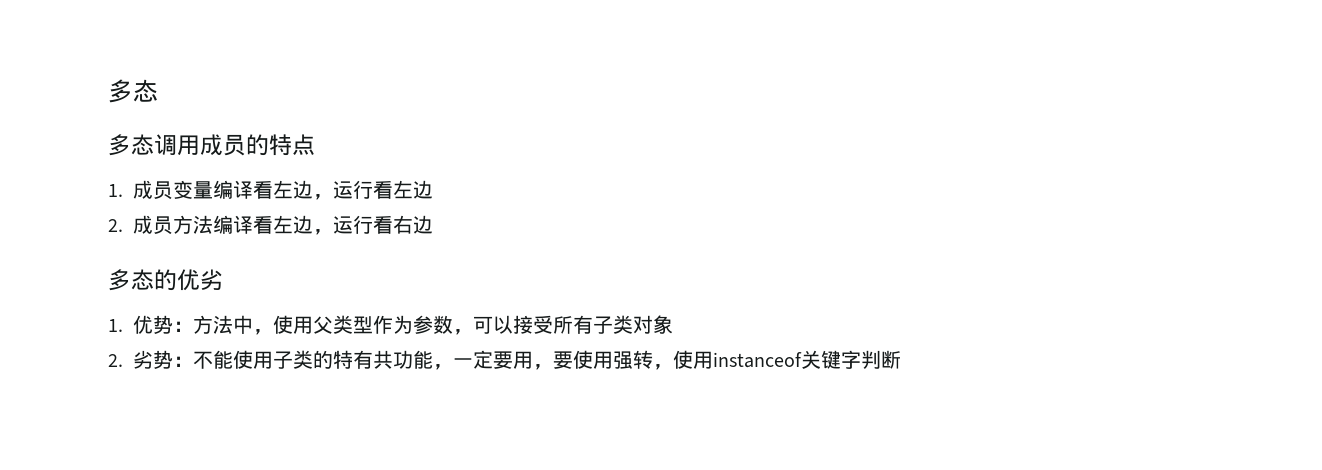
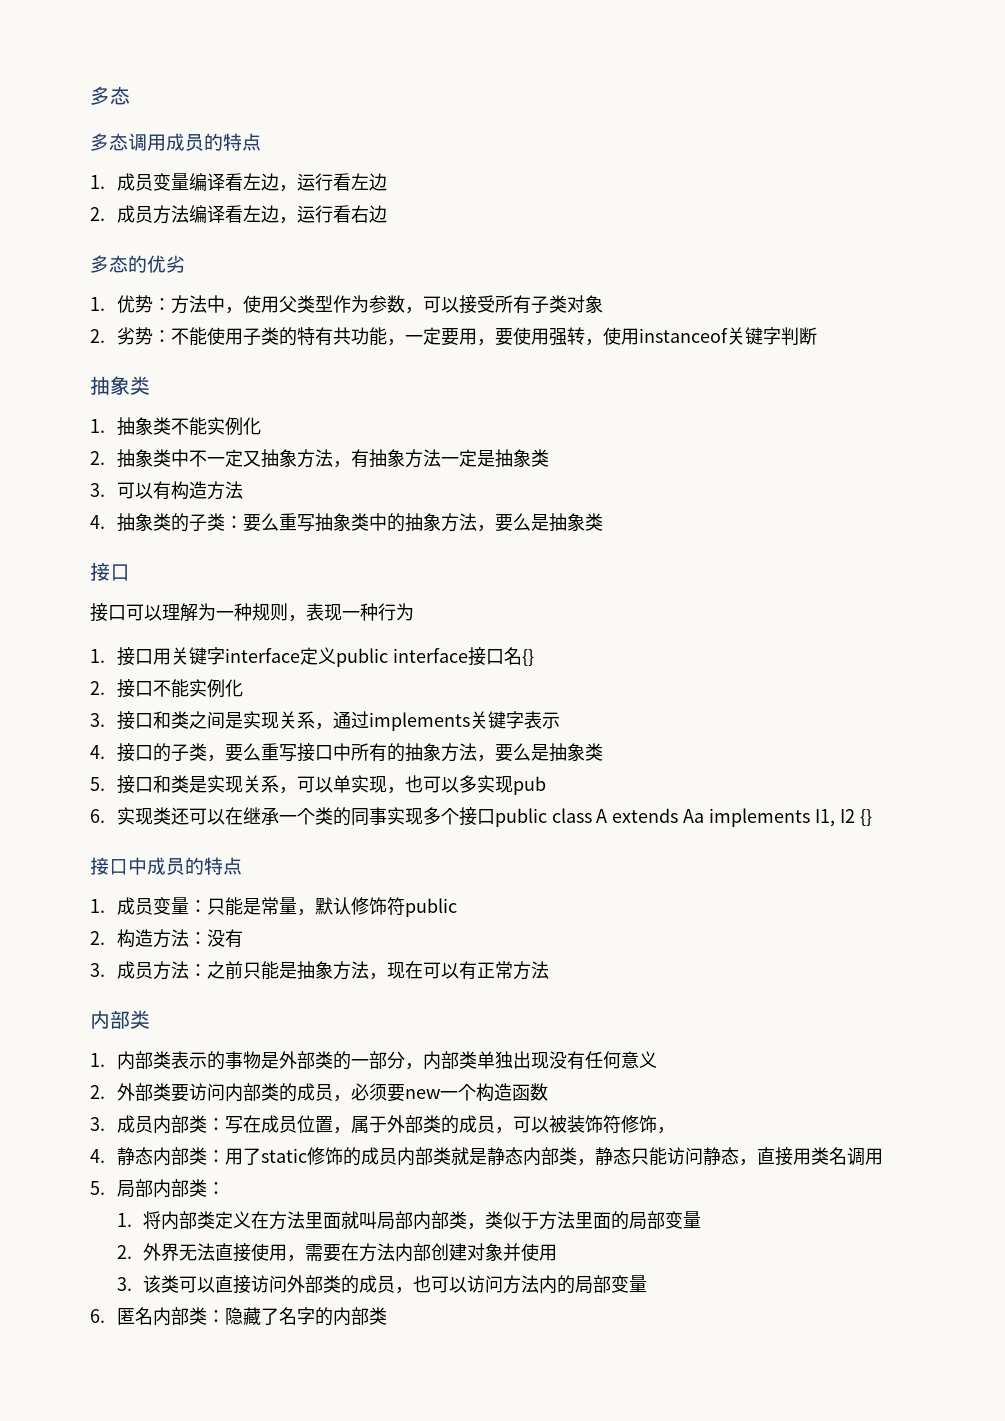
(902, 359) none -> [90,376,150,395] [90,417,261,436] [90,449,549,468] [90,481,243,500] [90,513,603,532] [90,562,130,581] [90,603,414,622] [90,647,534,667] [90,679,243,698] [90,711,560,731] [90,743,603,762] [90,775,546,795] [90,807,872,827] [90,857,242,875] [90,897,457,917] [90,929,243,948] [90,961,549,980] [90,1010,150,1029] [90,1051,657,1070] [90,1083,548,1102] [90,1115,675,1134] [90,1147,883,1166] [90,1179,225,1198] [116,1211,702,1230] [116,1243,558,1262] [116,1275,648,1294] [90,1307,387,1326] // 抽象类 // 1.抽象类不能实例化 // 2.抽象类中不一定又抽象方法，有抽象方法一定是抽象类 // 3.可以有构造方法 // 4.抽象类的子类：要么重写抽象类中的抽象方法，要么是抽象类 // 接口 // 接口可以理解为一种规则，表现一种行为 // 1.接口用关键字interface定义public interface接口名{} // 2.接口不能实例化 // 3.接口和类之间是实现关系，通过implements关键字表示 // 4.接口的子类，要么重写接口中所有的抽象方法，要么是抽象类 // 5.接口和类是实现关系，可以单实现，也可以多实现pub // 6.实现类还可以在继承一个类的同事实现多个接口public class A extends Aa implements I1, I2 {} // 接口中成员的特点 // 1.成员变量：只能是常量，默认修饰符public // 2.构造方法：没有 // 3.成员方法：之前只能是抽象方法，现在可以有正常方法 // 内部类 // 1.内部类表示的事物是外部类的一部分，内部类单独出现没有任何意义 // 2.外部类要访问内部类的成员，必须要new一个构造函数 // 3.成员内部类：写在成员位置，属于外部类的成员，可以被装饰符修饰， // 4.静态内部类：用了static修饰的成员内部类就是静态内部类，静态只能访问静态，直接用类名调用 // 5.局部内部类： // 1.将内部类定义在方法里面就叫局部内部类，类似于方法里面的局部变量 // 2.外界无法直接使用，需要在方法内部创建对象并使用 // 3.该类可以直接访问外部类的成员，也可以访问方法内的局部变量 // 6.匿名内部类：隐藏了名字的内部类

